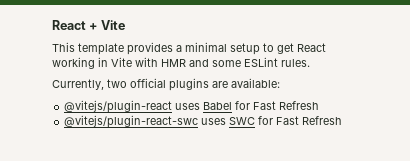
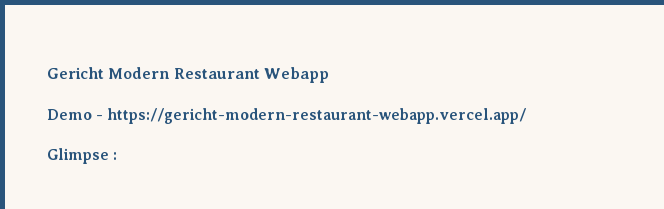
[52,20,125,30] [52,42,326,55] [52,57,310,69] [52,78,280,91] [64,100,320,113] [64,115,343,128] React + Vite // This template provides a minimal setup to get React working in Vite with HMR and some ESLint rules. // Currently, two official plugins are available: // @vitejs/plugin-react uses Babel for Fast Refresh // @vitejs/plugin-react-swc uses SWC for Fast Refresh -> [47,67,329,83] [47,108,527,124] [47,148,118,164] Gericht Modern Restaurant Webapp // Demo - https://gericht-modern-restaurant-webapp.vercel.app/ // Glimpse :

